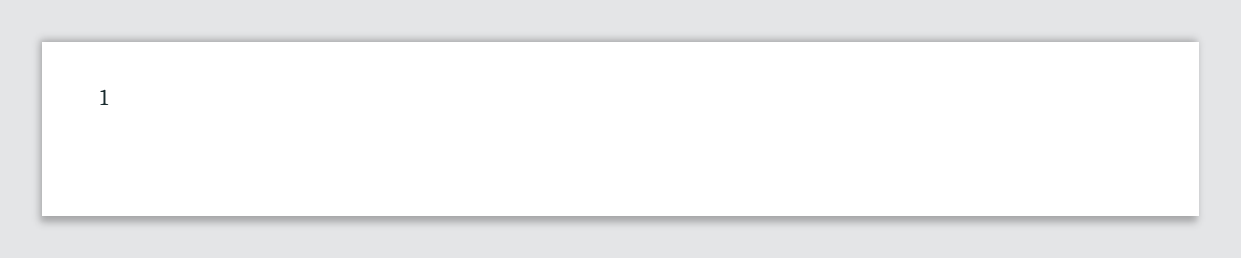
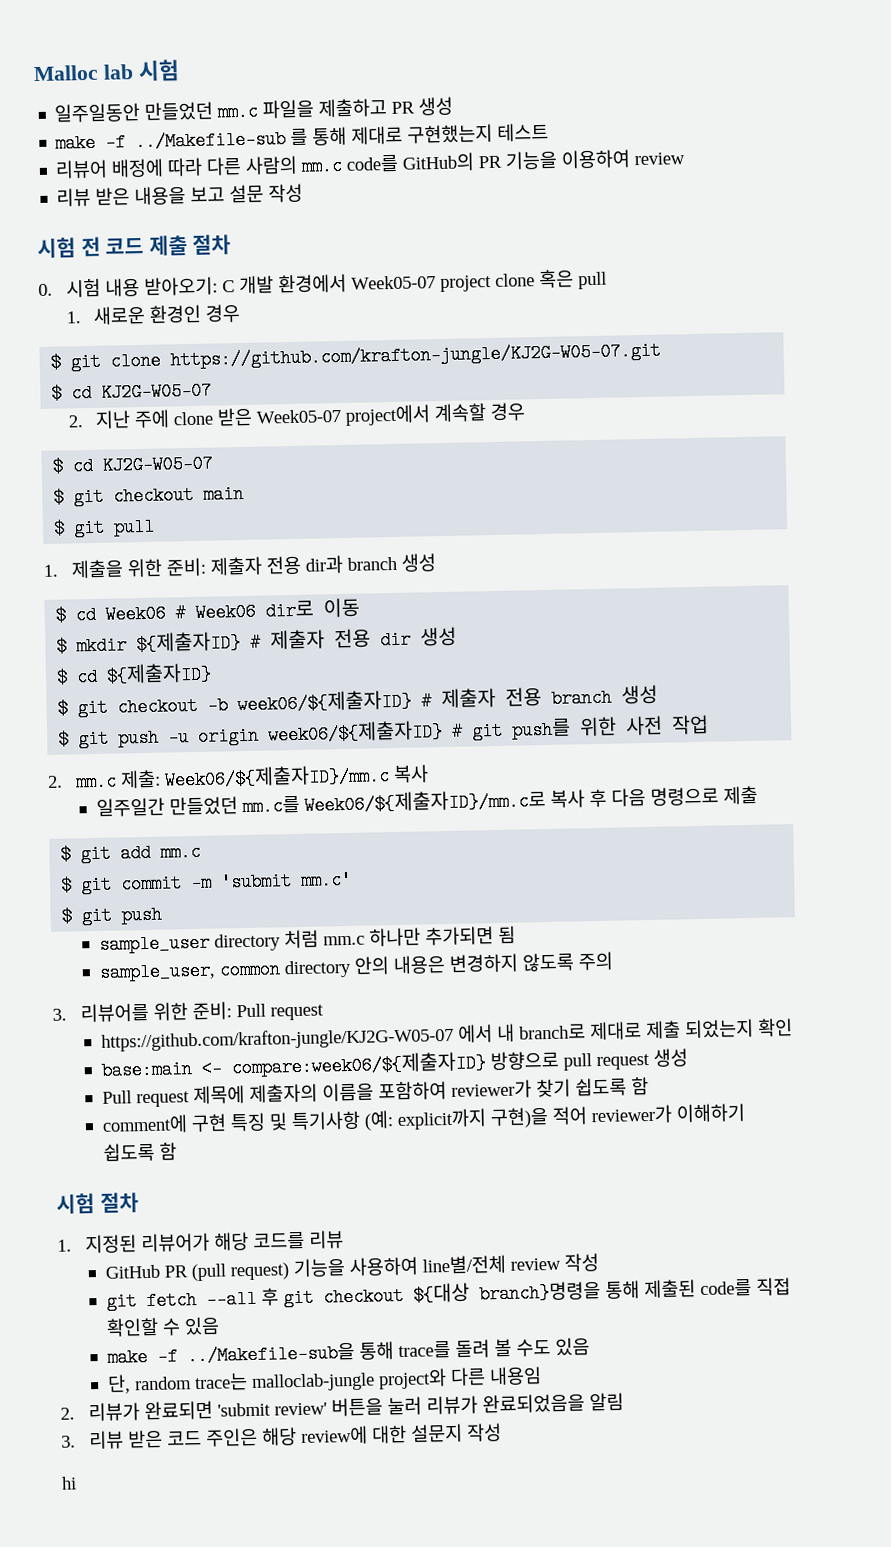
[100,89,109,105] 1 -> [33,59,180,82] [54,96,454,123] [55,122,550,153] [55,149,686,179] [56,183,304,207] [37,234,232,259] [38,269,607,298] [65,303,241,325] [50,341,662,372] [51,381,213,403] [67,402,526,429] [52,454,214,476] [53,484,245,507] [53,517,156,538] [43,553,436,579] [55,597,361,625] [56,626,458,656] [56,662,213,687] [57,684,659,718] [58,714,710,749] [47,764,429,792] [95,785,758,817] [60,842,202,864] [60,870,353,895] [61,905,163,926] [98,925,516,954] [98,951,613,982] [52,1001,324,1023] [100,1018,793,1052] [100,1048,688,1080] [101,1077,649,1108] [101,1103,745,1134] [102,1142,177,1162] [56,1192,139,1214] [57,1230,344,1254] [104,1253,599,1282] [105,1277,791,1311] [105,1316,220,1337] [106,1337,590,1367] [106,1366,542,1394] [60,1392,624,1422] [61,1423,502,1450] [61,1476,77,1490] Malloc lab 시험 // 일주일동안 만들었던 mm.c 파일을 제출하고 PR 생성 // make -f ../Makefile-sub 를 통해 제대로 구현했는지 테스트 // 리뷰어 배정에 따라 다른 사람의 mm.c code를 GitHub의 PR 기능을 이용하여 review // 리뷰 받은 내용을 보고 설문 작성 // 시험 전 코드 제출 절차 // 0. 시험 내용 받아오기: C 개발 환경에서 Week05-07 project clone 혹은 pull // 1. 새로운 환경인 경우 // $ git clone https://github.com/krafton-jungle/KJ2G-W05-07.git // $ cd KJ2G-W05-07 // 2. 지난 주에 clone 받은 Week05-07 project에서 계속할 경우 // $ cd KJ2G-W05-07 // $ git checkout main // $ git pull // 1. 제출을 위한 준비: 제출자 전용 dir과 branch 생성 // $ cd Week06 # Week06 dir로 이동 // $ mkdir ${제출자ID} # 제출자 전용 dir 생성 // $ cd ${제출자ID} // $ git checkout -b week06/${제출자ID} # 제출자 전용 branch 생성 // $ git push -u origin week06/${제출자ID} # git push를 위한 사전 작업 // 2. mm.c 제출: Week06/${제출자ID}/mm.c 복사 // 일주일간 만들었던 mm.c를 Week06/${제출자ID}/mm.c로 복사 후 다음 명령으로 제출 // $ git add mm.c // $ git commit -m 'submit mm.c' // $ git push // sample_user directory 처럼 mm.c 하나만 추가되면 됨 // sample_user, common directory 안의 내용은 변경하지 않도록 주의 // 3. 리뷰어를 위한 준비: Pull request // https://github.com/krafton-jungle/KJ2G-W05-07 에서 내 branch로 제대로 제출 되었는지 확인 // base:main <- compare:week06/${제출자ID} 방향으로 pull request 생성 // Pull request 제목에 제출자의 이름을 포함하여 reviewer가 찾기 쉽도록 함 // comment에 구현 특징 및 특기사항 (예: explicit까지 구현)을 적어 reviewer가 이해하기 쉽도록 함 // 시험 절차 // 1. 지정된 리뷰어가 해당 코드를 리뷰 // GitHub PR (pull request) 기능을 사용하여 line별/전체 review 작성 // git fetch --all 후 git checkout ${대상 branch}명령을 통해 제출된 code를 직접 확인할 수 있음 // make -f ../Makefile-sub을 통해 trace를 돌려 볼 수도 있음 // 단, random trace는 malloclab-jungle project와 다른 내용임 // 2. 리뷰가 완료되면 'submit review' 버튼을 눌러 리뷰가 완료되었음을 알림 // 3. 리뷰 받은 코드 주인은 해당 review에 대한 설문지 작성 // hi

